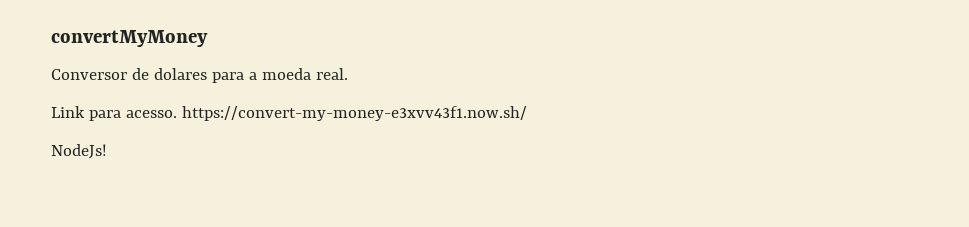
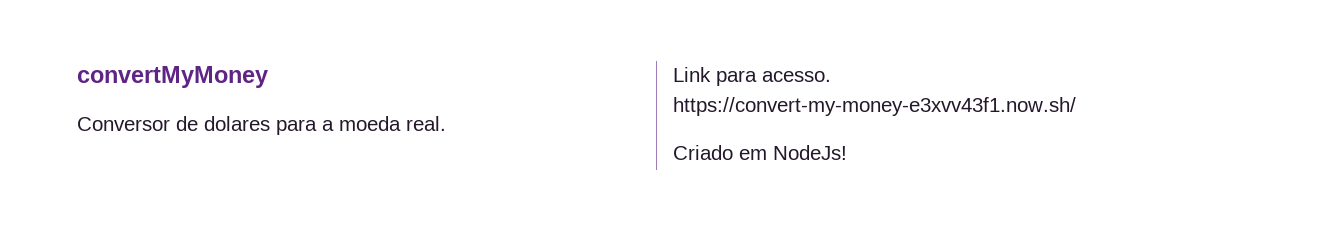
(527, 113) none -> [673,145,767,160] Criado em

